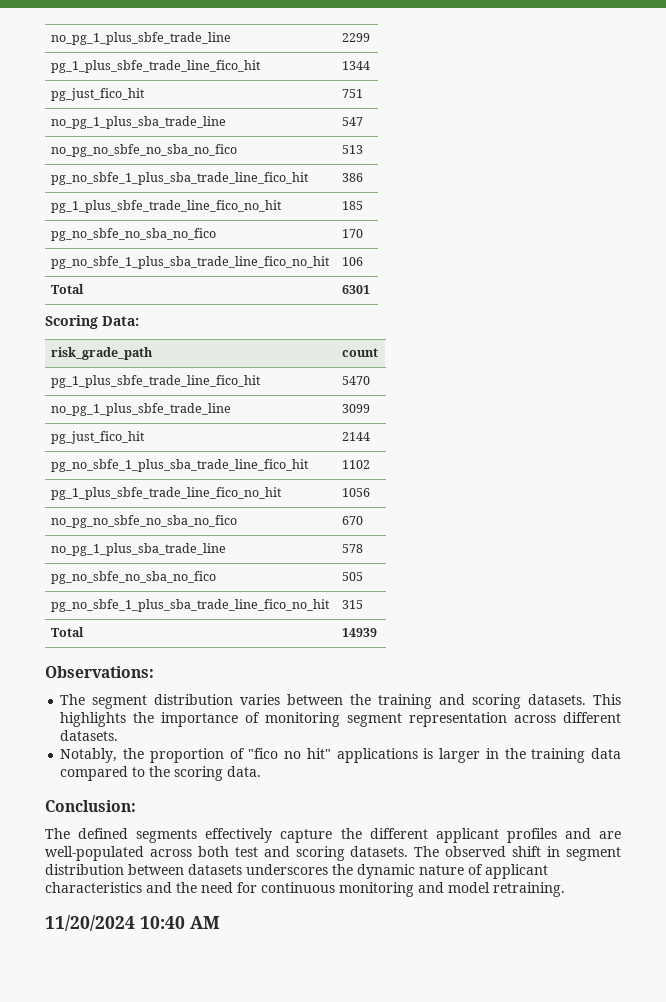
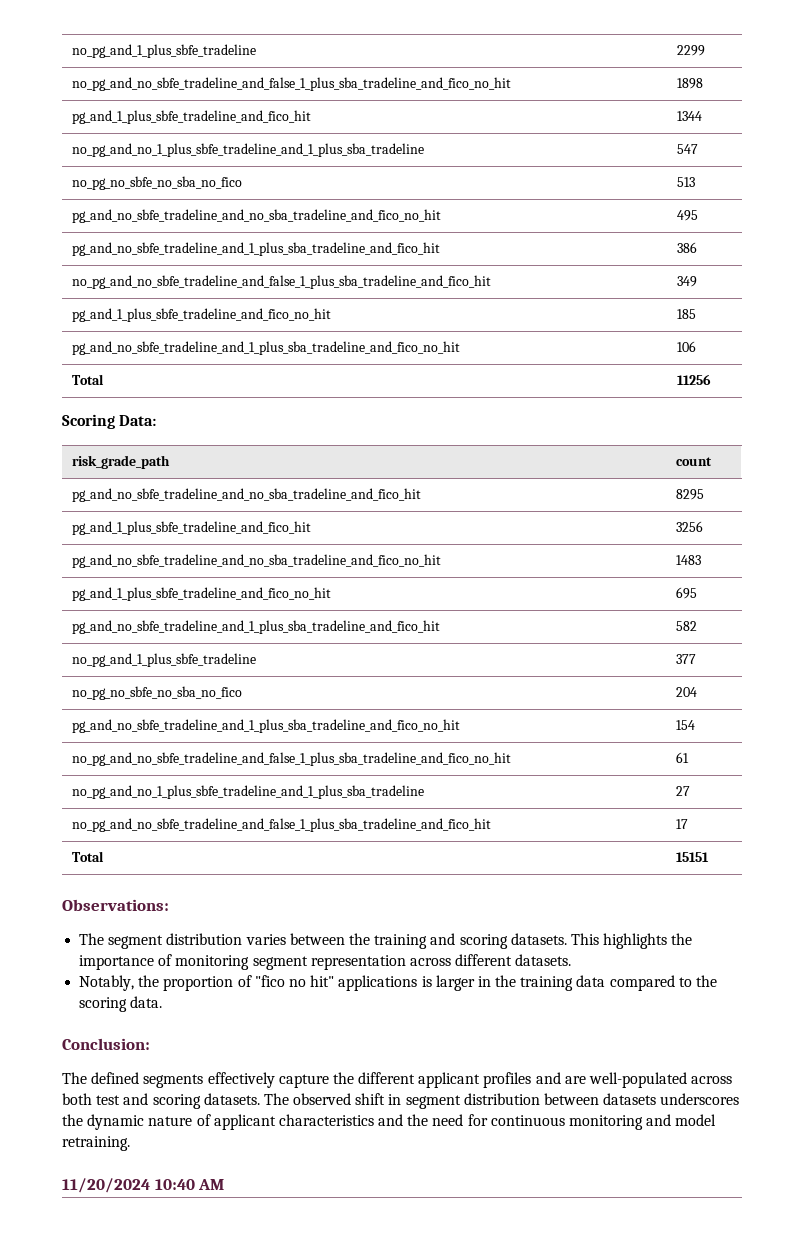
[51,32,232,45] no_pg_1_plus_sbfe_trade_line -> [72,44,257,58] no_pg_and_1_plus_sbfe_tradeline
[51,60,262,73] [342,61,371,70] [51,88,146,101] [342,89,364,98] [51,116,227,129] [342,117,364,126] [51,144,238,157] [342,145,364,154] [51,172,310,185] [342,173,364,182] [51,200,283,213] [342,201,364,210] [51,228,217,241] [342,229,364,238] [51,256,331,269] pg_1_plus_sbfe_trade_line_fico_hit | 1344 // pg_just_fico_hit | 751 // no_pg_1_plus_sba_trade_line | 547 // no_pg_no_sbfe_no_sba_no_fico | 513 // pg_no_sbfe_1_plus_sba_trade_line_fico_hit | 386 // pg_1_plus_sbfe_trade_line_fico_no_hit | 185 // pg_no_sbfe_no_sba_no_fico | 170 // pg_no_sbfe_1_plus_sba_trade_line_fico_no_hit -> [72,77,512,91] [677,78,704,89] [72,110,312,124] [677,111,703,121] [72,143,425,157] [677,144,699,154] [72,176,243,190] [677,177,696,187] [72,209,442,223] [677,210,699,221] [72,242,441,256] [677,242,698,253] [72,275,492,289] [677,276,698,287] [72,308,332,322] [677,309,697,319] [72,341,461,355] no_pg_and_no_sbfe_tradeline_and_false_1_plus_sba_tradeline_and_fico_no_hit | 1898 // pg_and_1_plus_sbfe_tradeline_and_fico_hit | 1344 // no_pg_and_no_1_plus_sbfe_tradeline_and_1_plus_sba_tradeline | 547 // no_pg_no_sbfe_no_sba_no_fico | 513 // pg_and_no_sbfe_tradeline_and_no_sba_tradeline_and_fico_no_hit | 495 // pg_and_no_sbfe_tradeline_and_1_plus_sba_tradeline_and_fico_hit | 386 // no_pg_and_no_sbfe_tradeline_and_false_1_plus_sba_tradeline_and_fico_hit | 349 // pg_and_1_plus_sbfe_tradeline_and_fico_no_hit | 185 // pg_and_no_sbfe_tradeline_and_1_plus_sba_tradeline_and_fico_no_hit
[342,285,371,294] 6301 -> [677,374,712,385] 11256
[51,375,262,388] [342,376,371,385] [51,403,232,416] [342,404,371,413] [51,431,146,444] [342,432,371,441] [51,459,310,472] [342,460,371,469] [51,487,283,500] [342,488,371,497] [51,515,238,528] [342,516,364,525] [51,543,227,556] [342,544,364,553] [51,571,217,584] [342,572,364,581] [51,599,331,612] [342,600,364,609] [51,627,85,637] [342,628,378,637] pg_1_plus_sbfe_trade_line_fico_hit | 5470 // no_pg_1_plus_sbfe_trade_line | 3099 // pg_just_fico_hit | 2144 // pg_no_sbfe_1_plus_sba_trade_line_fico_hit | 1102 // pg_1_plus_sbfe_trade_line_fico_no_hit | 1056 // no_pg_no_sbfe_no_sba_no_fico | 670 // no_pg_1_plus_sba_trade_line | 578 // pg_no_sbfe_no_sba_no_fico | 505 // pg_no_sbfe_1_plus_sba_trade_line_fico_no_hit | 315 // Total | 14939 -> [72,488,422,502] [676,489,705,500] [72,521,312,535] [676,521,704,532] [72,554,442,568] [676,555,702,565] [72,587,332,601] [676,587,698,599] [72,620,441,634] [676,621,698,631] [72,653,257,667] [676,654,697,664] [72,686,243,700] [676,687,698,697] [72,719,461,733] [676,720,696,730] [72,752,512,766] [676,752,690,763] [72,785,425,799] [676,786,691,796] [72,818,492,832] [676,819,689,829] [72,851,105,862] [676,852,710,862] pg_and_no_sbfe_tradeline_and_no_sba_tradeline_and_fico_hit | 8295 // pg_and_1_plus_sbfe_tradeline_and_fico_hit | 3256 // pg_and_no_sbfe_tradeline_and_no_sba_tradeline_and_fico_no_hit | 1483 // pg_and_1_plus_sbfe_tradeline_and_fico_no_hit | 695 // pg_and_no_sbfe_tradeline_and_1_plus_sba_tradeline_and_fico_hit | 582 // no_pg_and_1_plus_sbfe_tradeline | 377 // no_pg_no_sbfe_no_sba_no_fico | 204 // pg_and_no_sbfe_tradeline_and_1_plus_sba_tradeline_and_fico_no_hit | 154 // no_pg_and_no_sbfe_tradeline_and_false_1_plus_sba_tradeline_and_fico_no_hit | 61 // no_pg_and_no_1_plus_sbfe_tradeline_and_1_plus_sba_tradeline | 27 // no_pg_and_no_sbfe_tradeline_and_false_1_plus_sba_tradeline_and_fico_hit | 17 // Total | 15151

